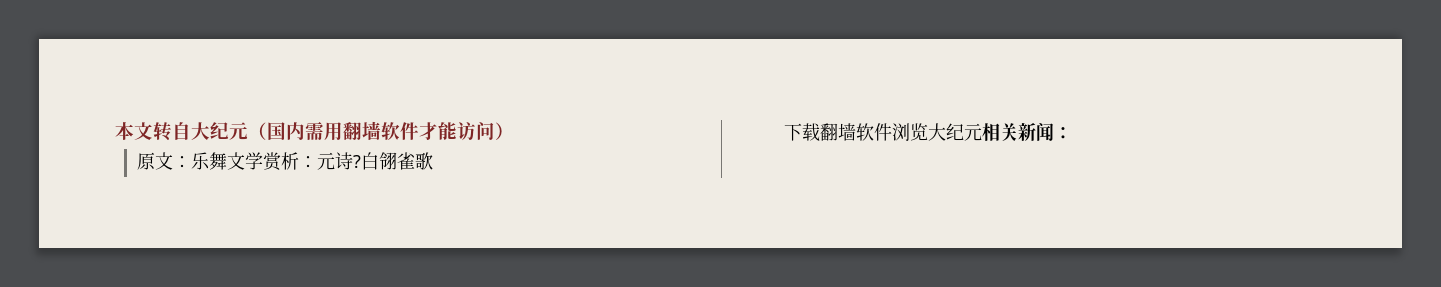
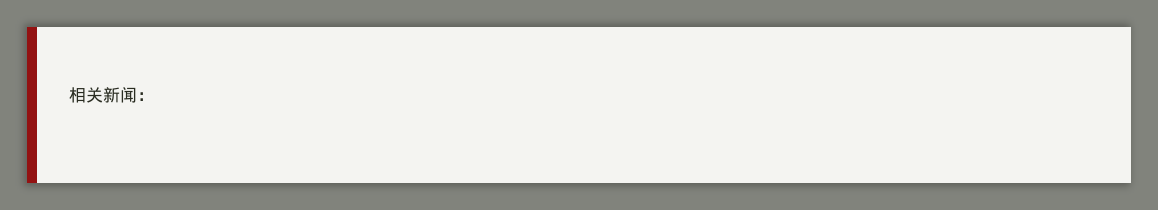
[115,121,514,141] [136,152,433,171] [784,123,983,141] 本文转自大纪元（国内需用翻墙软件才能访问） // 原文：乐舞文学赏析：元诗?白翎雀歌 // 下载翻墙软件浏览大纪元 -> (69, 95) none

